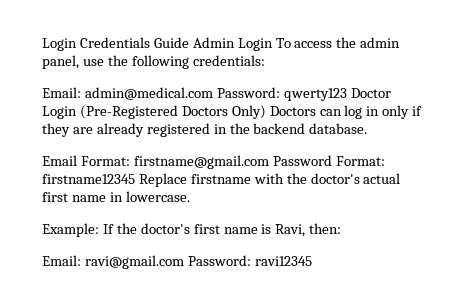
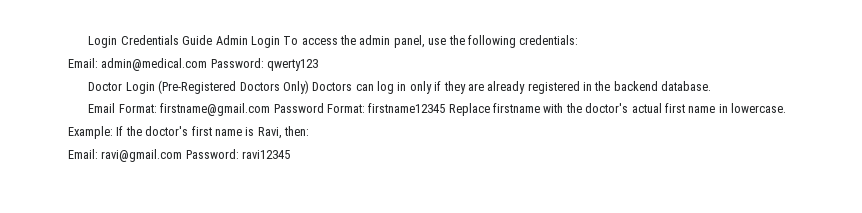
(347, 94) none -> (319, 65) //

